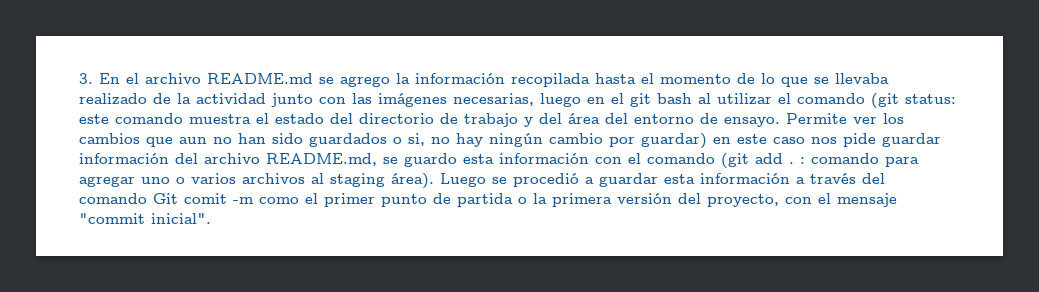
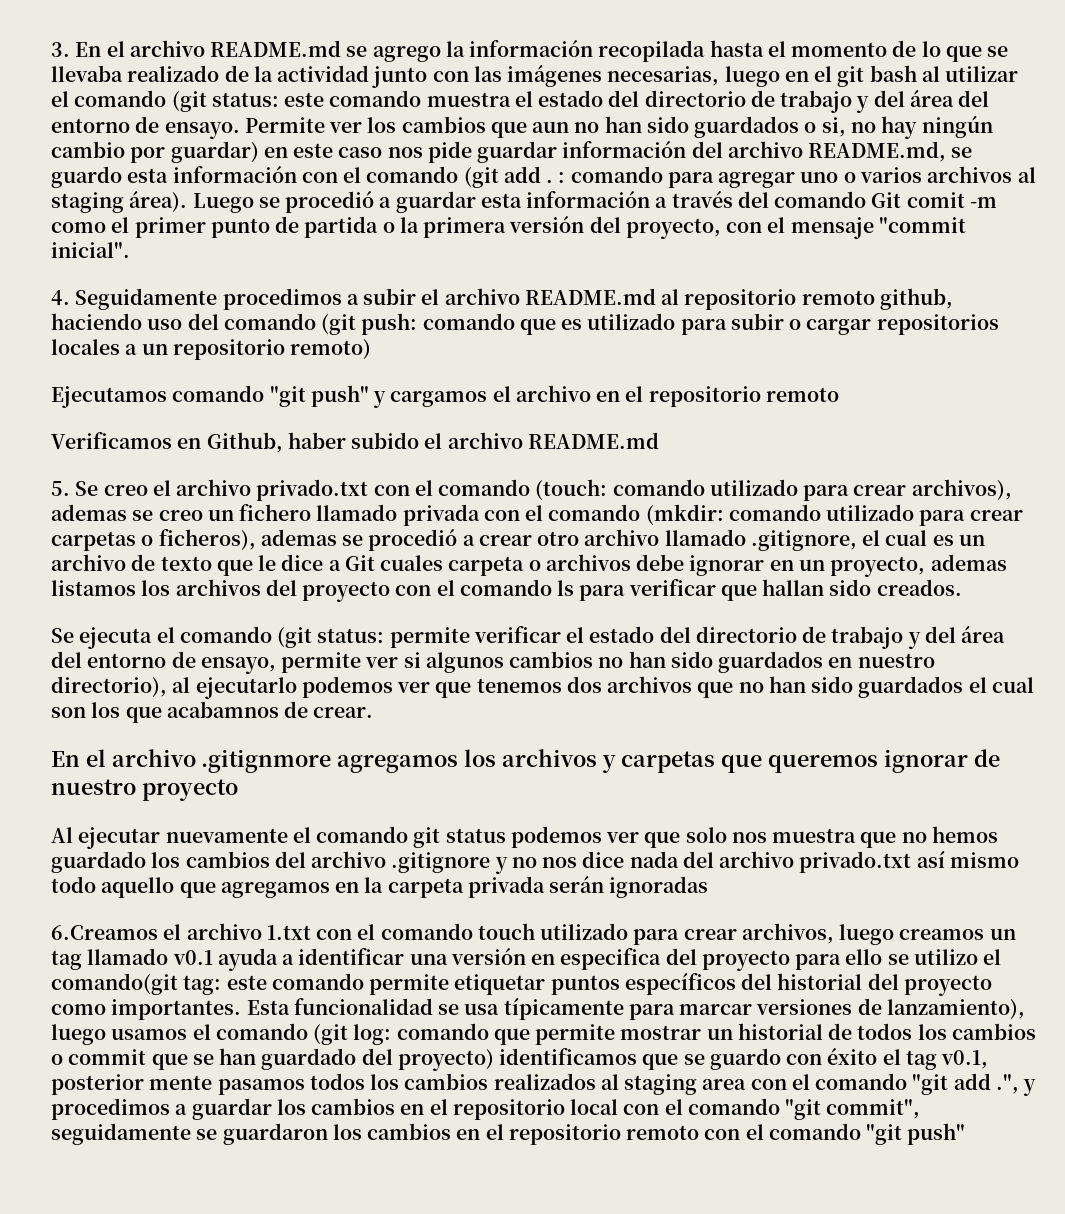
(211, 218) none -> [51,288,953,310] [51,313,999,335] [51,339,372,360] [51,385,839,408] [51,432,659,453] [51,479,1012,501] [51,504,1023,526] [51,529,985,551] [51,554,1007,577] [51,579,962,602] [51,626,1006,649] [51,651,935,674] [51,676,1034,699] [51,701,374,723] [51,749,1000,773] [51,779,238,801] [51,826,998,849] [51,851,1019,874] [51,876,709,898] [51,923,1016,945] [51,948,1002,971] [51,973,992,996] [51,998,1025,1020] [51,1023,1036,1045] [51,1048,989,1071] [51,1073,1037,1096] [51,1098,921,1120] [51,1123,966,1145] // 4. Seguidamente procedimos a subir el archivo README.md al repositorio remoto github, haciendo uso del comando (git push: comando que es utilizado para subir o cargar repositorios locales a un repositorio remoto) // Ejecutamos comando "git push" y cargamos el archivo en el repositorio remoto // Verificamos en Github, haber subido el archivo README.md // 5. Se creo el archivo privado.txt con el comando (touch: comando utilizado para crear archivos), ademas se creo un fichero llamado privada con el comando (mkdir: comando utilizado para crear carpetas o ficheros), ademas se procedió a crear otro archivo llamado .gitignore, el cual es un archivo de texto que le dice a Git cuales carpeta o archivos debe ignorar en un proyecto, ademas listamos los archivos del proyecto con el comando ls para verificar que hallan sido creados. // Se ejecuta el comando (git status: permite verificar el estado del directorio de trabajo y del área del entorno de ensayo, permite ver si algunos cambios no han sido guardados en nuestro directorio), al ejecutarlo podemos ver que tenemos dos archivos que no han sido guardados el cual son los que acabamnos de crear. // En el archivo .gitignmore agregamos los archivos y carpetas que queremos ignorar de nuestro proyecto // Al ejecutar nuevamente el comando git status podemos ver que solo nos muestra que no hemos guardado los cambios del archivo .gitignore y no nos dice nada del archivo privado.txt así mismo todo aquello que agregamos en la carpeta privada serán ignoradas // 6.Creamos el archivo 1.txt con el comando touch utilizado para crear archivos, luego creamos un tag llamado v0.1 ayuda a identificar una versión en especifica del proyecto para ello se utilizo el comando(git tag: este comando permite etiquetar puntos específicos del historial del proyecto como importantes. Esta funcionalidad se usa típicamente para marcar versiones de lanzamiento), luego usamos el comando (git log: comando que permite mostrar un historial de todos los cambios o commit que se han guardado del proyecto) identificamos que se guardo con éxito el tag v0.1, posterior mente pasamos todos los cambios realizados al staging area con el comando "git add .", y procedimos a guardar los cambios en el repositorio local con el comando "git commit", seguidamente se guardaron los cambios en el repositorio remoto con el comando "git push"

